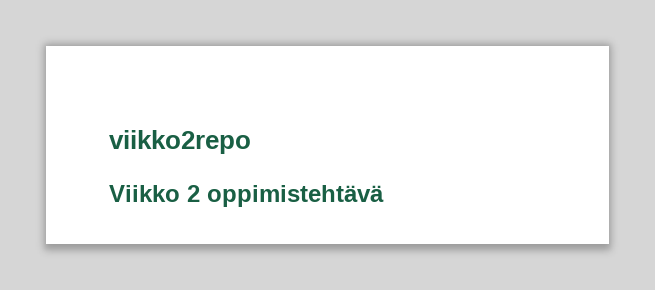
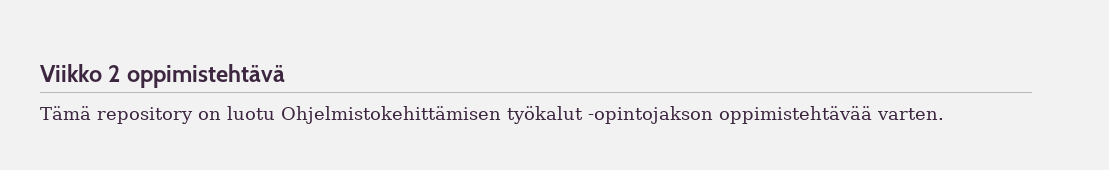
[109,130,251,154] viikko2repo // -> (40, 73) none
(384, 196) none -> [40,106,944,124] // Tämä repository on luotu Ohjelmistokehittämisen työkalut -opintojakson oppimistehtävää varten.

